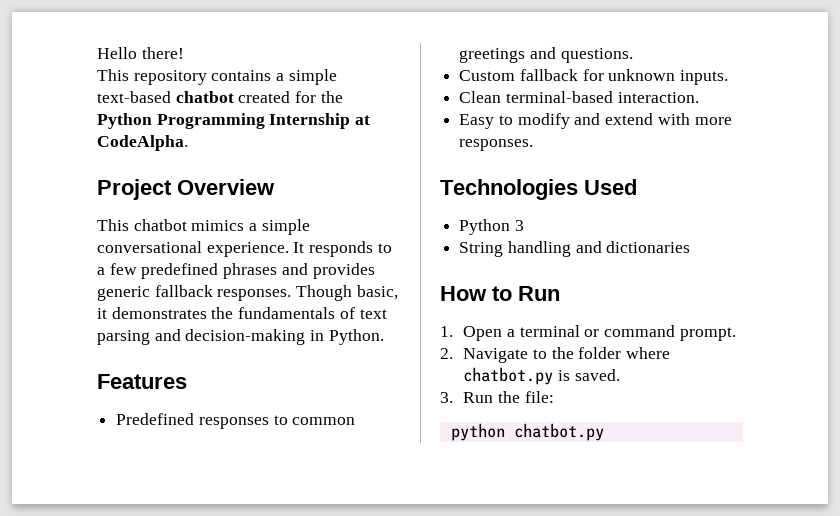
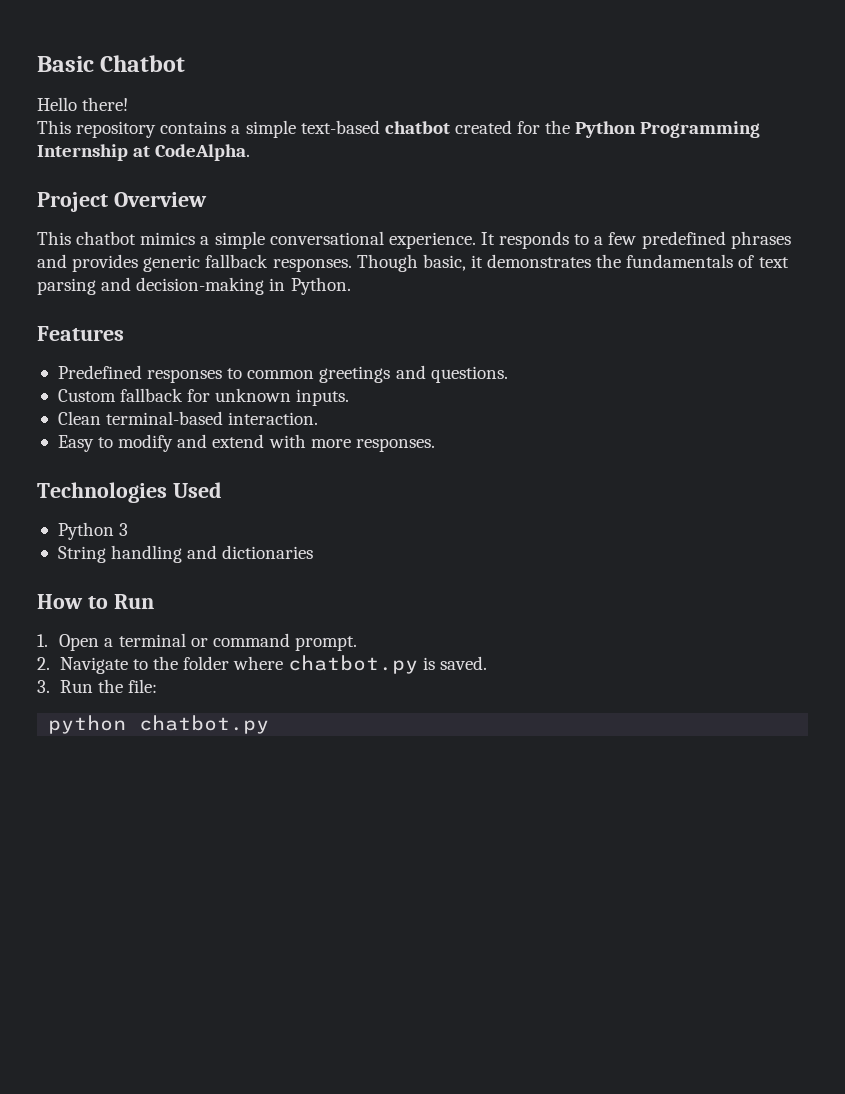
(97, 53) none -> [37,55,186,72] Basic Chatbot //

